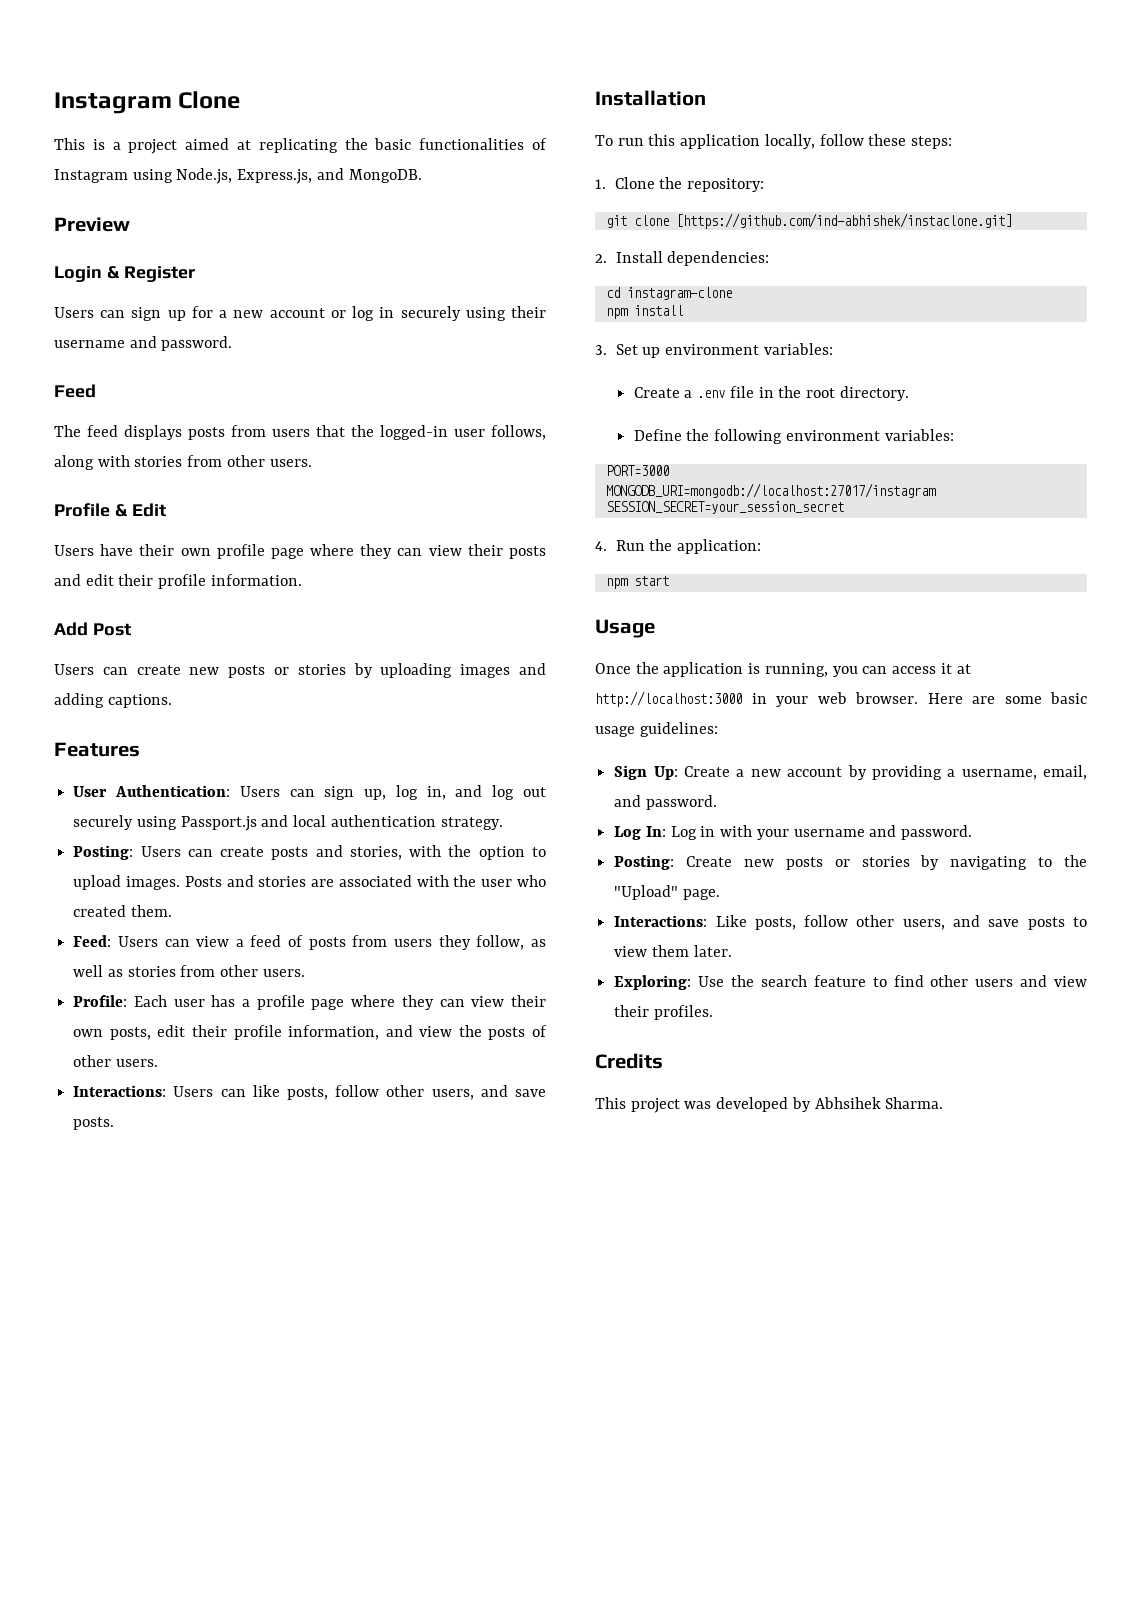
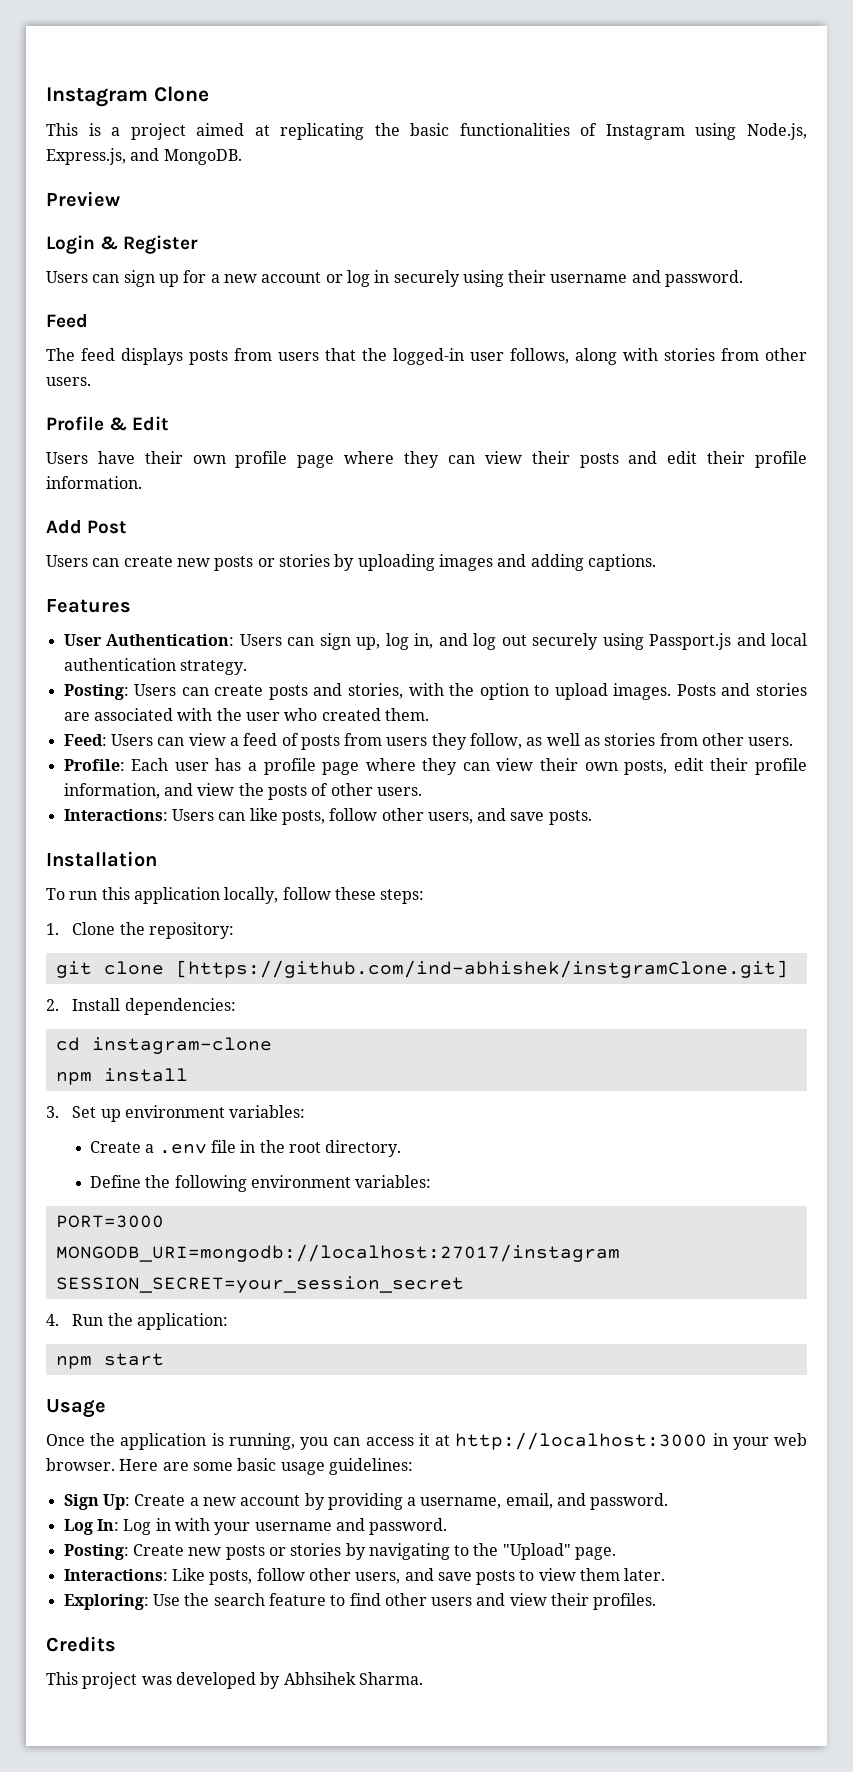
[675,213,1012,229] [https://github.com/ind-abhishek/instaclone.git] -> [175,960,788,978] [https://github.com/ind-abhishek/instgramClone.git]

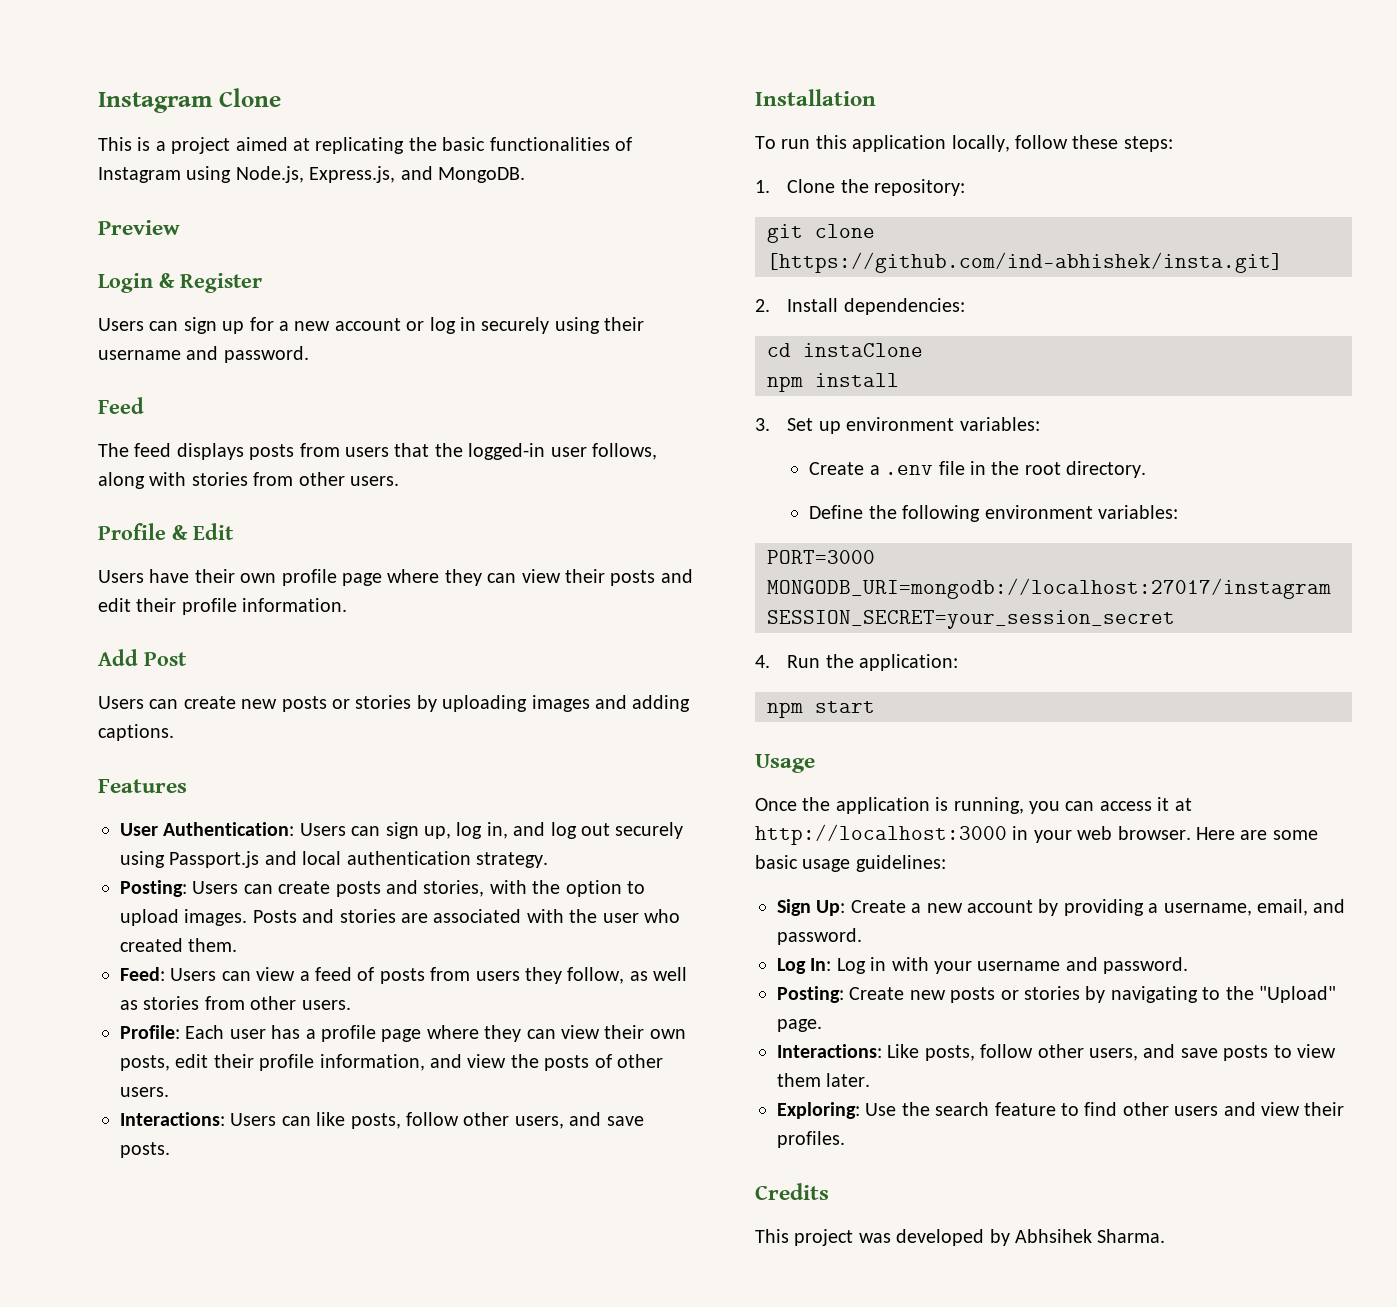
[175,960,788,978] [https://github.com/ind-abhishek/instgramClone.git] -> [767,252,1283,273] [https://github.com/ind-abhishek/insta.git]
[91,1037,272,1054] instagram-clone -> [803,343,923,357] instaClone

